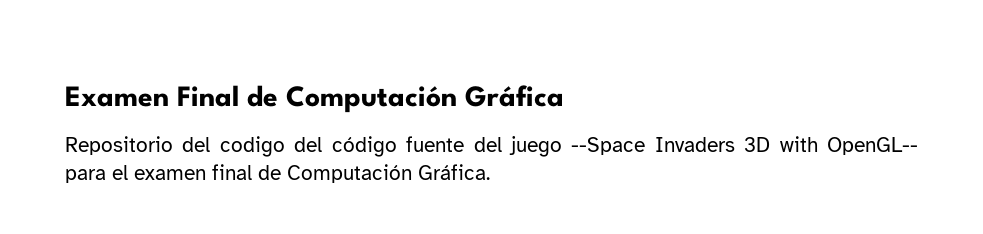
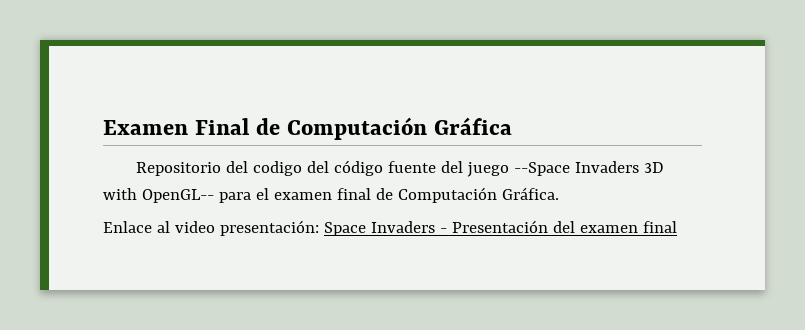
(490, 172) none -> [103,220,677,236] // Enlace al video presentación: Space Invaders - Presentación del examen final

